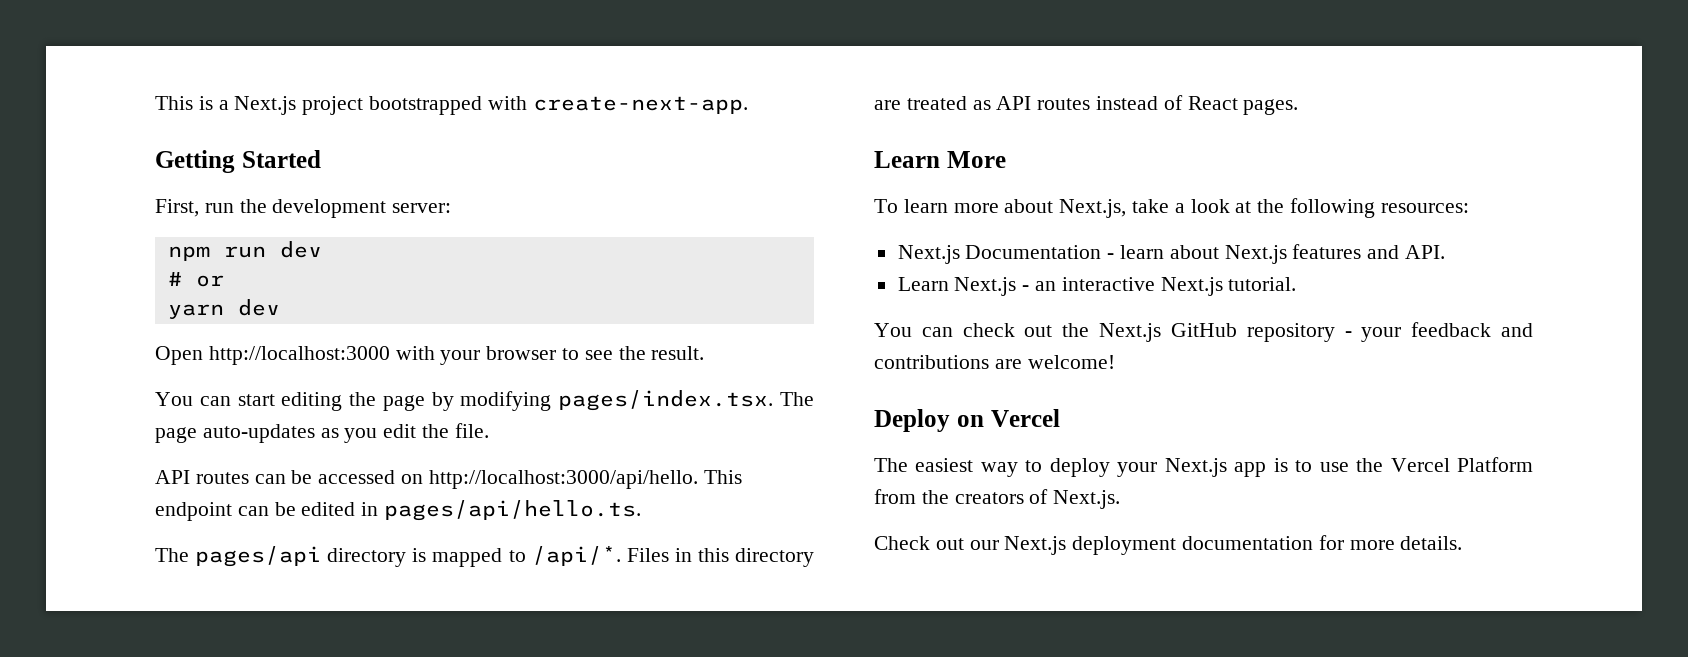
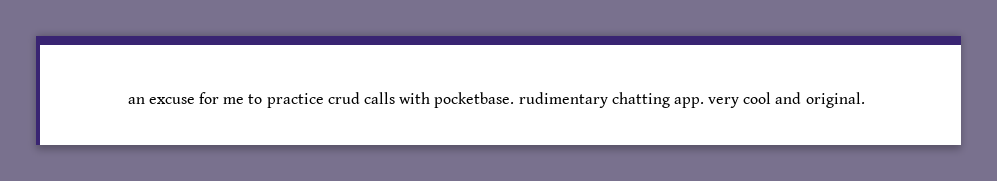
[155,96,748,115] [155,150,321,173] [155,199,452,218] [167,241,322,261] [167,272,224,287] [167,299,280,319] [155,346,705,365] [155,390,814,411] [155,423,489,443] [155,470,742,489] [155,500,642,521] [155,546,814,567] [874,95,1299,115] [874,151,1006,168] [874,198,1469,218] [897,244,1446,264] [897,277,1297,296] [874,322,1533,342] [874,355,1115,369] [874,409,1060,432] [874,457,1533,477] [874,489,1121,509] [874,535,1463,555] This is a Next.js project bootstrapped with create-next-app. // Getting Started // First, run the development server: // npm run dev // # or // yarn dev // Open http://localhost:3000 with your browser to see the result. // You can start editing the page by modifying pages/index.tsx. The page auto-updates as you edit the file. // API routes can be accessed on http://localhost:3000/api/hello. This endpoint can be edited in pages/api/hello.ts. // The pages/api directory is mapped to /api/*. Files in this directory are treated as API routes instead of React pages. // Learn More // To learn more about Next.js, take a look at the following resources: // Next.js Documentation - learn about Next.js features and API. // Learn Next.js - an interactive Next.js tutorial. // You can check out the Next.js GitHub repository - your feedback and contributions are welcome! // Deploy on Vercel // The easiest way to deploy your Next.js app is to use the Vercel Platform from the creators of Next.js. // Check out our Next.js deployment documentation for more details. -> [127,92,865,108] an excuse for me to practice crud calls with pocketbase. rudimentary chatting app. very cool and original.

